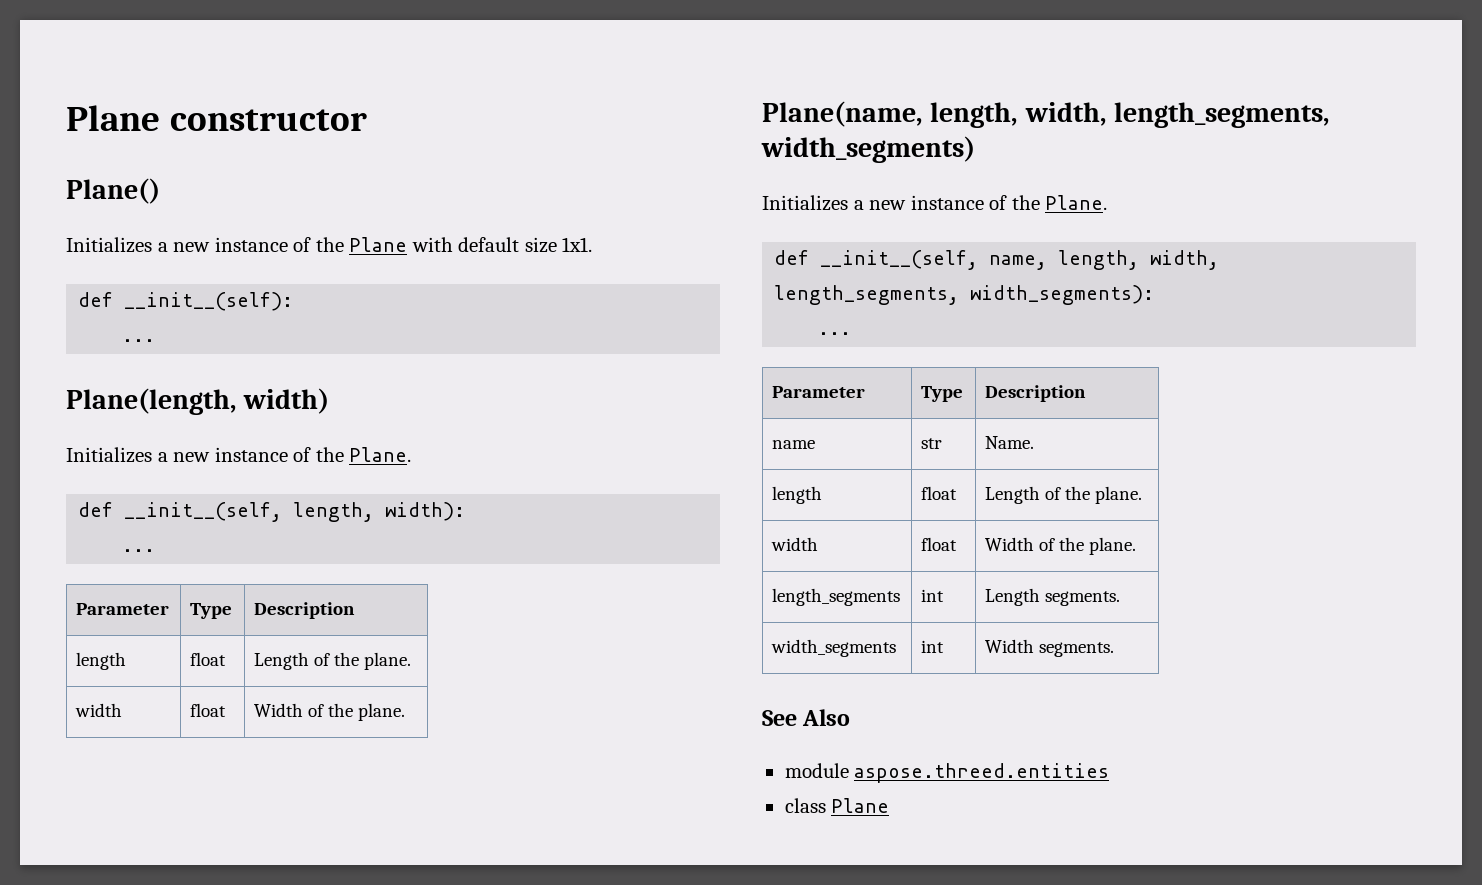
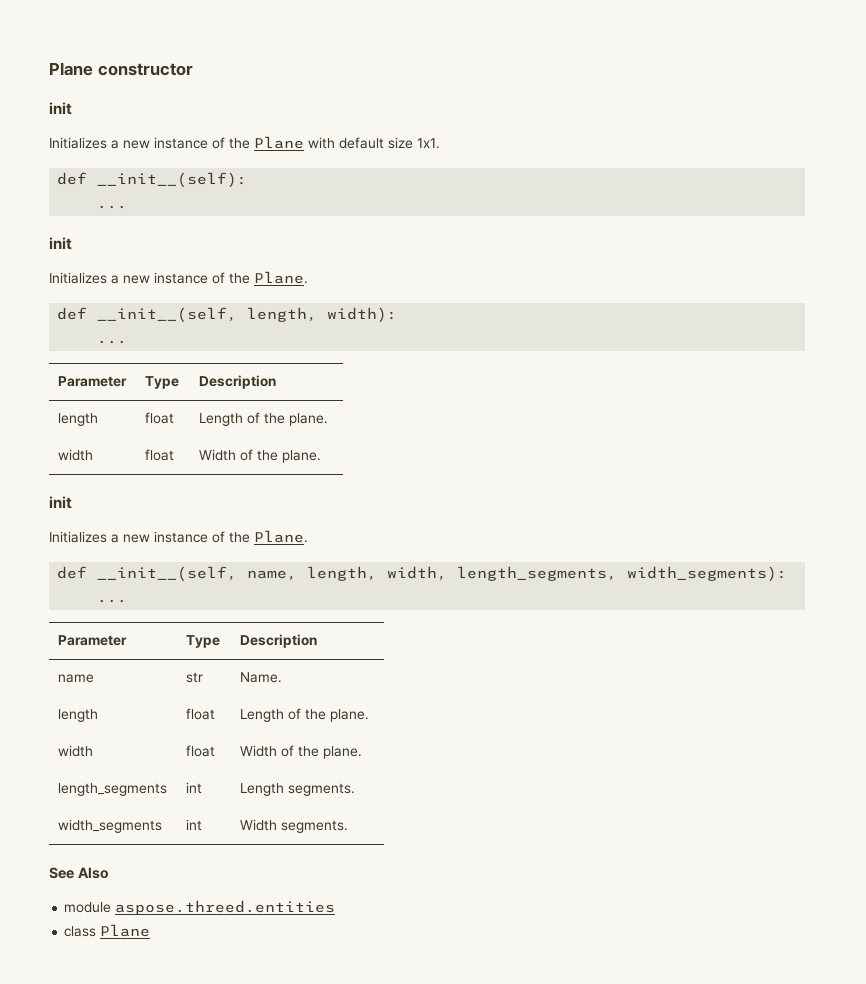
[66,178,160,204] Plane() -> [49,102,72,115] init
[66,388,330,415] Plane(length, width) -> [49,237,72,250] init
[762,101,1331,128] [761,136,975,163] Plane(name, length, width, length_segments, width_segments) -> [49,496,72,509] init

